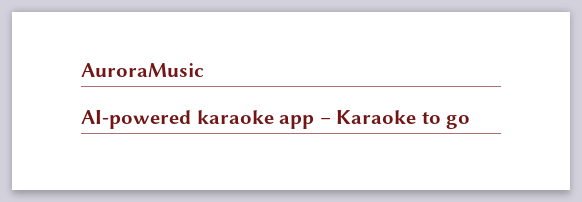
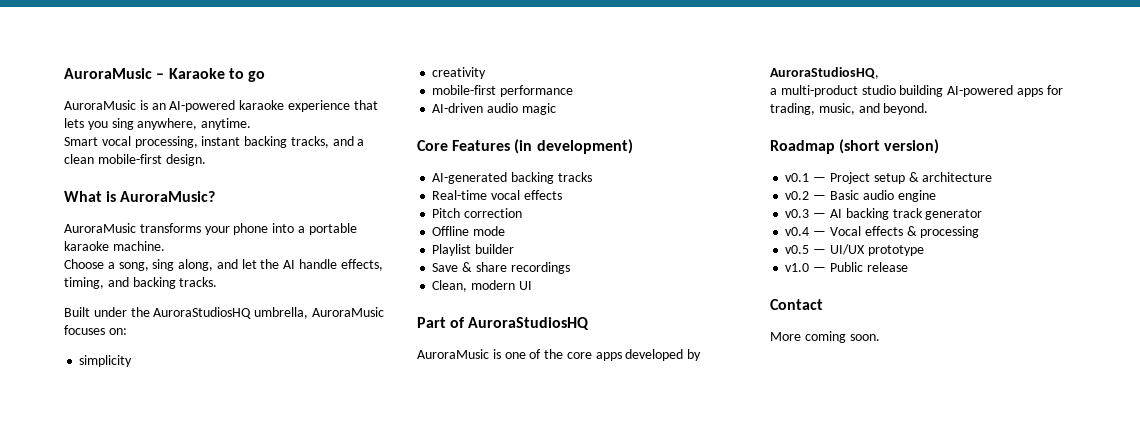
[81,63,204,77] [81,110,315,129] AuroraMusic // AI-powered karaoke app -> [64,68,152,79] AuroraMusic
(471, 122) none -> [64,100,378,112] [64,118,252,130] [64,136,365,148] [64,154,206,166] [64,191,216,202] [64,223,357,235] [64,241,165,251] [64,259,383,271] [64,277,218,289] [64,307,384,319] [64,325,127,335] [79,355,133,367] [432,67,487,79] [432,85,574,97] [432,103,556,115] [417,139,633,154] [432,172,592,184] [432,190,562,200] [432,208,523,218] [432,226,506,236] [432,244,515,256] [432,262,570,274] [432,280,532,292] [417,317,590,330] [417,349,702,361] [770,67,879,79] [770,85,1063,97] [770,103,929,115] [770,139,940,154] [785,172,993,184] [785,190,936,202] [785,208,983,220] [785,226,980,238] [785,244,924,256] [785,262,908,272] [770,299,823,310] [770,331,880,343] // AuroraMusic is an AI-powered karaoke experience that lets you sing anywhere, anytime. // Smart vocal processing, instant backing tracks, and a clean mobile-first design. // What is AuroraMusic? // AuroraMusic transforms your phone into a portable karaoke machine. // Choose a song, sing along, and let the AI handle effects, timing, and backing tracks. // Built under the AuroraStudiosHQ umbrella, AuroraMusic focuses on: // simplicity // creativity // mobile-first performance // AI-driven audio magic // Core Features (in development) // AI-generated backing tracks // Real-time vocal effects // Pitch correction // Offline mode // Playlist builder // Save & share recordings // Clean, modern UI // Part of AuroraStudiosHQ // AuroraMusic is one of the core apps developed by AuroraStudiosHQ, // a multi-product studio building AI-powered apps for trading, music, and beyond. // Roadmap (short version) // v0.1 — Project setup & architecture // v0.2 — Basic audio engine // v0.3 — AI backing track generator // v0.4 — Vocal effects & processing // v0.5 — UI/UX prototype // v1.0 — Public release // Contact // More coming soon.

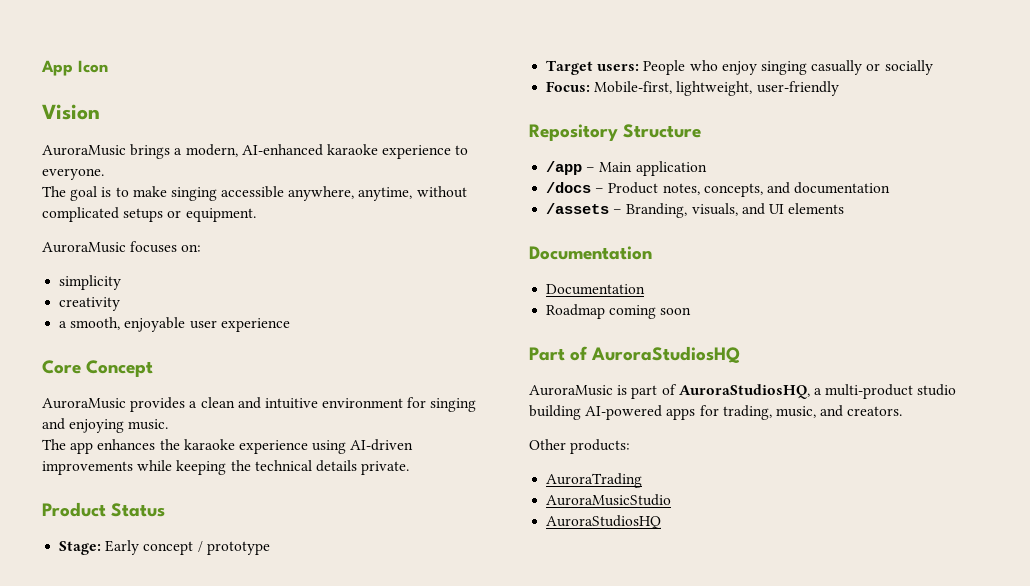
[64,68,266,82] [64,100,378,112] [64,118,252,130] [64,136,365,148] [64,154,206,166] [64,191,216,202] [64,223,357,235] [64,241,165,251] [64,259,383,271] [64,277,218,289] [64,307,309,319] AuroraMusic – Karaoke to go // AuroraMusic is an AI-powered karaoke experience that lets you sing anywhere, anytime. // Smart vocal processing, instant backing tracks, and a clean mobile-first design. // What is AuroraMusic? // AuroraMusic transforms your phone into a portable karaoke machine. // Choose a song, sing along, and let the AI handle effects, timing, and backing tracks. // Built under the AuroraStudiosHQ umbrella, -> [41,60,108,76] [42,104,100,120] [42,144,469,159] [42,168,104,180] [42,186,467,201] [42,207,256,222] App Icon // Vision // AuroraMusic brings a modern, AI-enhanced karaoke experience to everyone. // The goal is to make singing accessible anywhere, anytime, without complicated setups or equipment. //
[432,85,574,97] [432,103,556,115] [417,139,633,154] [432,172,592,184] [432,190,562,200] [432,208,523,218] [432,226,506,236] [432,244,515,256] [432,262,570,274] [432,280,532,292] mobile-first performance // AI-driven audio magic // Core Features (in development) // AI-generated backing tracks // Real-time vocal effects // Pitch correction // Offline mode // Playlist builder // Save & share recordings // Clean, modern UI -> [59,317,290,332] [42,360,154,377] [42,397,477,412] [42,418,169,433] [42,439,414,454] [42,460,410,475] [42,502,166,517] [59,540,270,555] [546,60,933,75] [546,81,839,96] [529,124,702,141] [546,161,707,176] [546,182,891,197] [546,203,845,218] [529,246,652,260] [546,284,646,295] [546,304,692,319] a smooth, enjoyable user experience // Core Concept // AuroraMusic provides a clean and intuitive environment for singing and enjoying music. // The app enhances the karaoke experience using AI-driven improvements while keeping the technical details private. // Product Status // Stage: Early concept / prototype // Target users: People who enjoy singing casually or socially // Focus: Mobile-first, lightweight, user-friendly // Repository Structure // /app – Main application // /docs – Product notes, concepts, and documentation // /assets – Branding, visuals, and UI elements // Documentation // Documentation // Roadmap coming soon
[504,349,702,361] one of the core apps developed by -> [631,384,677,399] part of
(879, 73) // -> (810, 391) none
[883,103,929,115] [770,139,940,154] [785,172,993,184] [785,190,936,202] [785,208,983,220] [785,226,980,238] [785,244,924,256] [785,262,908,272] [770,299,823,310] [770,331,880,343] beyond. // Roadmap (short version) // v0.1 — Project setup & architecture // v0.2 — Basic audio engine // v0.3 — AI backing track generator // v0.4 — Vocal effects & processing // v0.5 — UI/UX prototype // v1.0 — Public release // Contact // More coming soon. -> [847,406,903,416] [529,439,631,454] [546,473,643,488] [546,494,672,506] [546,515,662,529] creators. // Other products: // AuroraTrading // AuroraMusicStudio // AuroraStudiosHQ

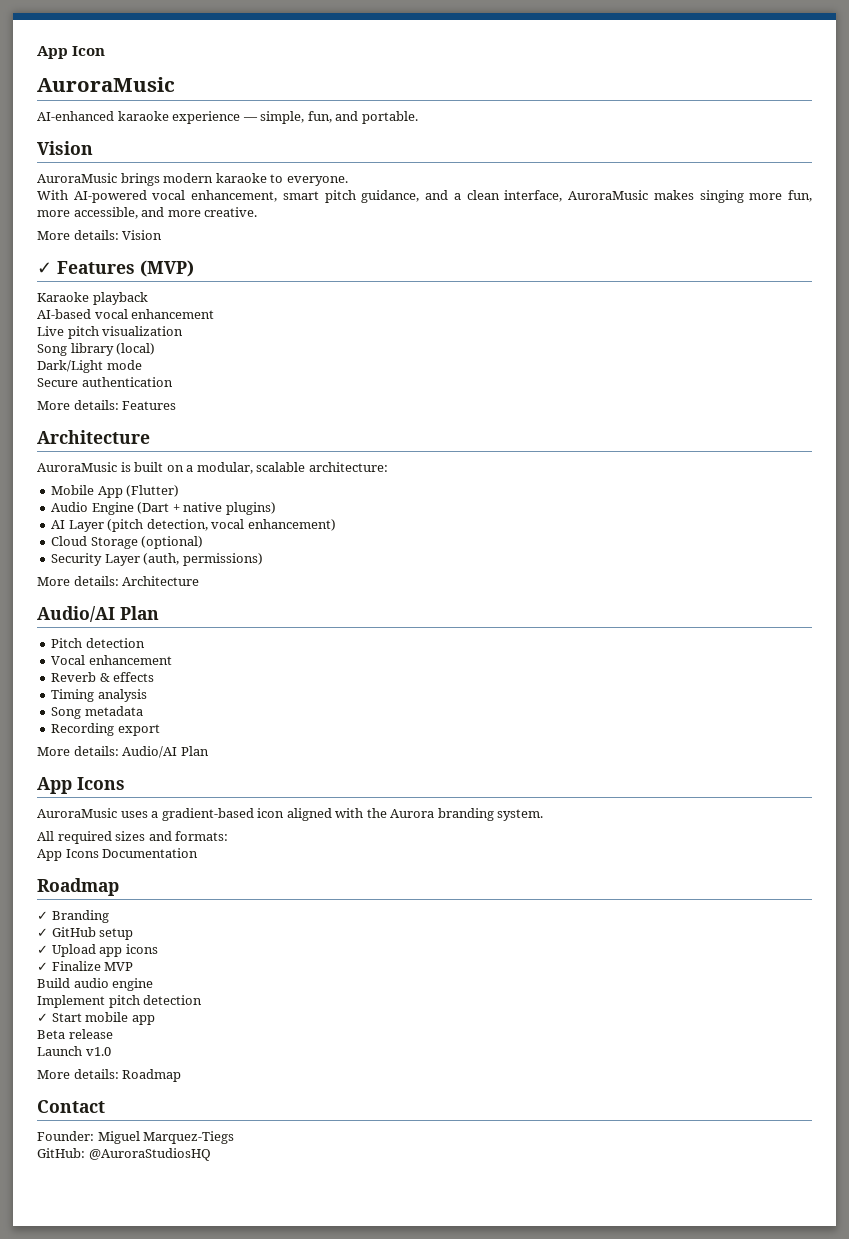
[42,104,100,120] [42,144,469,159] [42,168,104,180] [42,186,467,201] [42,207,256,222] [42,241,202,253] [59,275,122,290] [59,297,121,311] [59,317,290,332] [42,360,154,377] [42,397,477,412] [42,418,169,433] [42,439,414,454] [42,460,410,475] [42,502,166,517] [59,540,270,555] [546,60,933,75] [546,81,839,96] [529,124,702,141] [546,161,707,176] [546,182,891,197] [546,203,845,218] [529,246,652,260] [546,284,646,295] [546,304,692,319] [529,346,741,363] [529,384,957,399] [529,405,903,420] [529,439,631,454] [546,473,643,488] [546,494,672,506] [546,515,662,529] Vision // AuroraMusic brings a modern, AI-enhanced karaoke experience to everyone. // The goal is to make singing accessible anywhere, anytime, without complicated setups or equipment. // AuroraMusic focuses on: // simplicity // creativity // a smooth, enjoyable user experience // Core Concept // AuroraMusic provides a clean and intuitive environment for singing and enjoying music. // The app enhances the karaoke experience using AI-driven improvements while keeping the technical details private. // Product Status // Stage: Early concept / prototype // Target users: People who enjoy singing casually or socially // Focus: Mobile-first, lightweight, user-friendly // Repository Structure // /app – Main application // /docs – Product notes, concepts, and documentation // /assets – Branding, visuals, and UI elements // Documentation // Documentation // Roadmap coming soon // Part of AuroraStudiosHQ // AuroraMusic is part of AuroraStudiosHQ, a multi-product studio building AI-powered apps for trading, music, and creators. // Other products: // AuroraTrading // AuroraMusicStudio // AuroraStudiosHQ -> [37,77,175,92] [37,111,418,124] [37,141,93,155] [37,173,348,186] [37,190,813,203] [37,207,258,219] [37,230,163,240] [37,260,194,277] [37,292,148,305] [37,309,215,319] [37,326,184,339] [37,343,156,356] [37,360,142,373] [37,377,173,387] [37,400,177,410] [37,430,150,444] [37,462,388,474] [51,485,180,498] [51,502,276,515] [51,519,336,532] [51,536,204,549] [51,553,263,566] [37,576,200,586] [37,606,159,622] [51,638,145,648] [51,655,172,665] [51,672,155,682] [51,689,147,702] [51,706,143,719] [51,723,160,736] [37,746,209,758] [37,777,125,794] [37,808,544,821] [37,831,229,844] [37,848,199,861] [37,878,119,896] [37,910,109,923] [37,927,134,940] [37,944,158,957] [37,961,134,971] [37,978,154,991] [37,995,203,1008] [37,1012,155,1025] [37,1029,113,1039] [37,1046,111,1056] [37,1069,182,1082] [37,1100,105,1113] [37,1131,235,1144] [37,1148,211,1161] AuroraMusic // AI‑enhanced karaoke experience — simple, fun, and portable. // Vision // AuroraMusic brings modern karaoke to everyone. // With AI‑powered vocal enhancement, smart pitch guidance, and a clean interface, AuroraMusic makes singing more fun, more accessible, and more creative. // More details: Vision // ✓ Features (MVP) // Karaoke playback // AI‑based vocal enhancement // Live pitch visualization // Song library (local) // Dark/Light mode // Secure authentication // More details: Features // Architecture // AuroraMusic is built on a modular, scalable architecture: // Mobile App (Flutter) // Audio Engine (Dart + native plugins) // AI Layer (pitch detection, vocal enhancement) // Cloud Storage (optional) // Security Layer (auth, permissions) // More details: Architecture // Audio/AI Plan // Pitch detection // Vocal enhancement // Reverb & effects // Timing analysis // Song metadata // Recording export // More details: Audio/AI Plan // App Icons // AuroraMusic uses a gradient‑based icon aligned with the Aurora branding system. // All required sizes and formats: // App Icons Documentation // Roadmap // ✓ Branding // ✓ GitHub setup // ✓ Upload app icons // ✓ Finalize MVP // Build audio engine // Implement pitch detection // ✓ Start mobile app // Beta release // Launch v1.0 // More details: Roadmap // Contact // Founder: Miguel Marquez‑Tiegs // GitHub: @AuroraStudiosHQ

